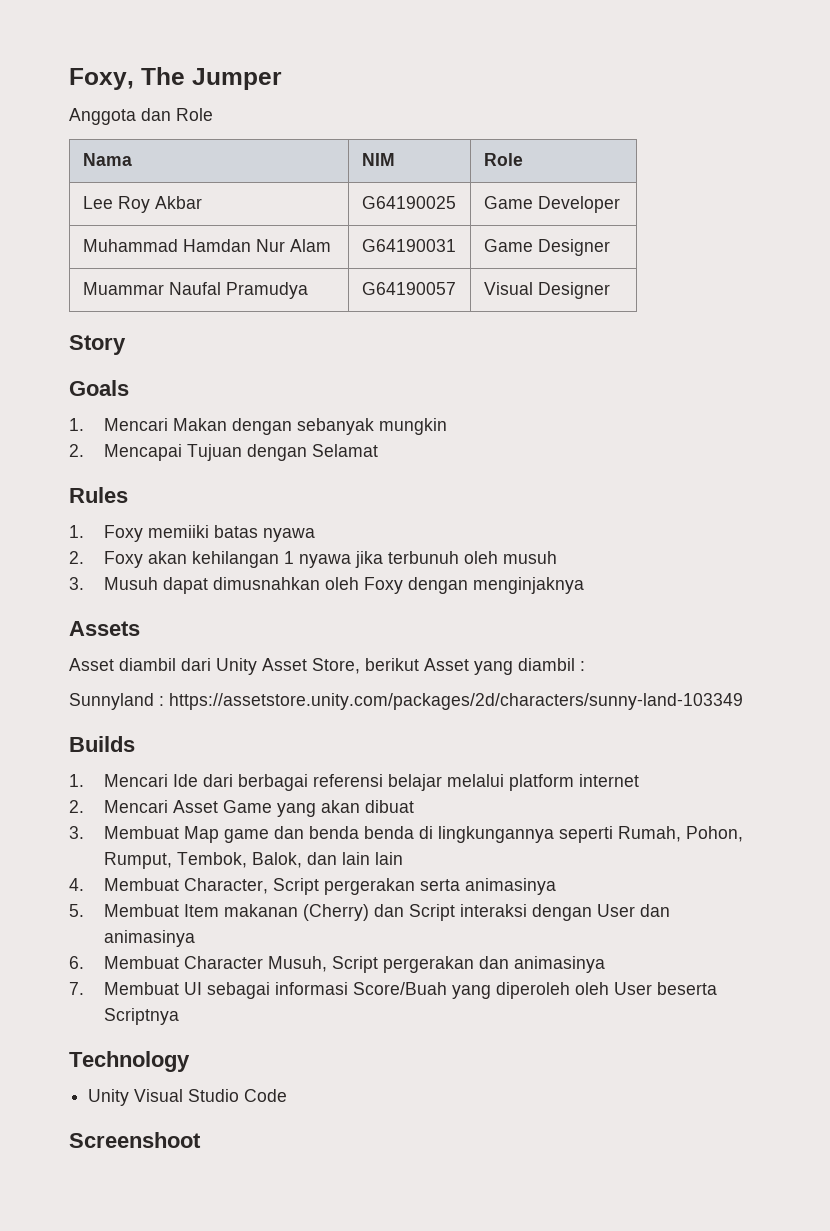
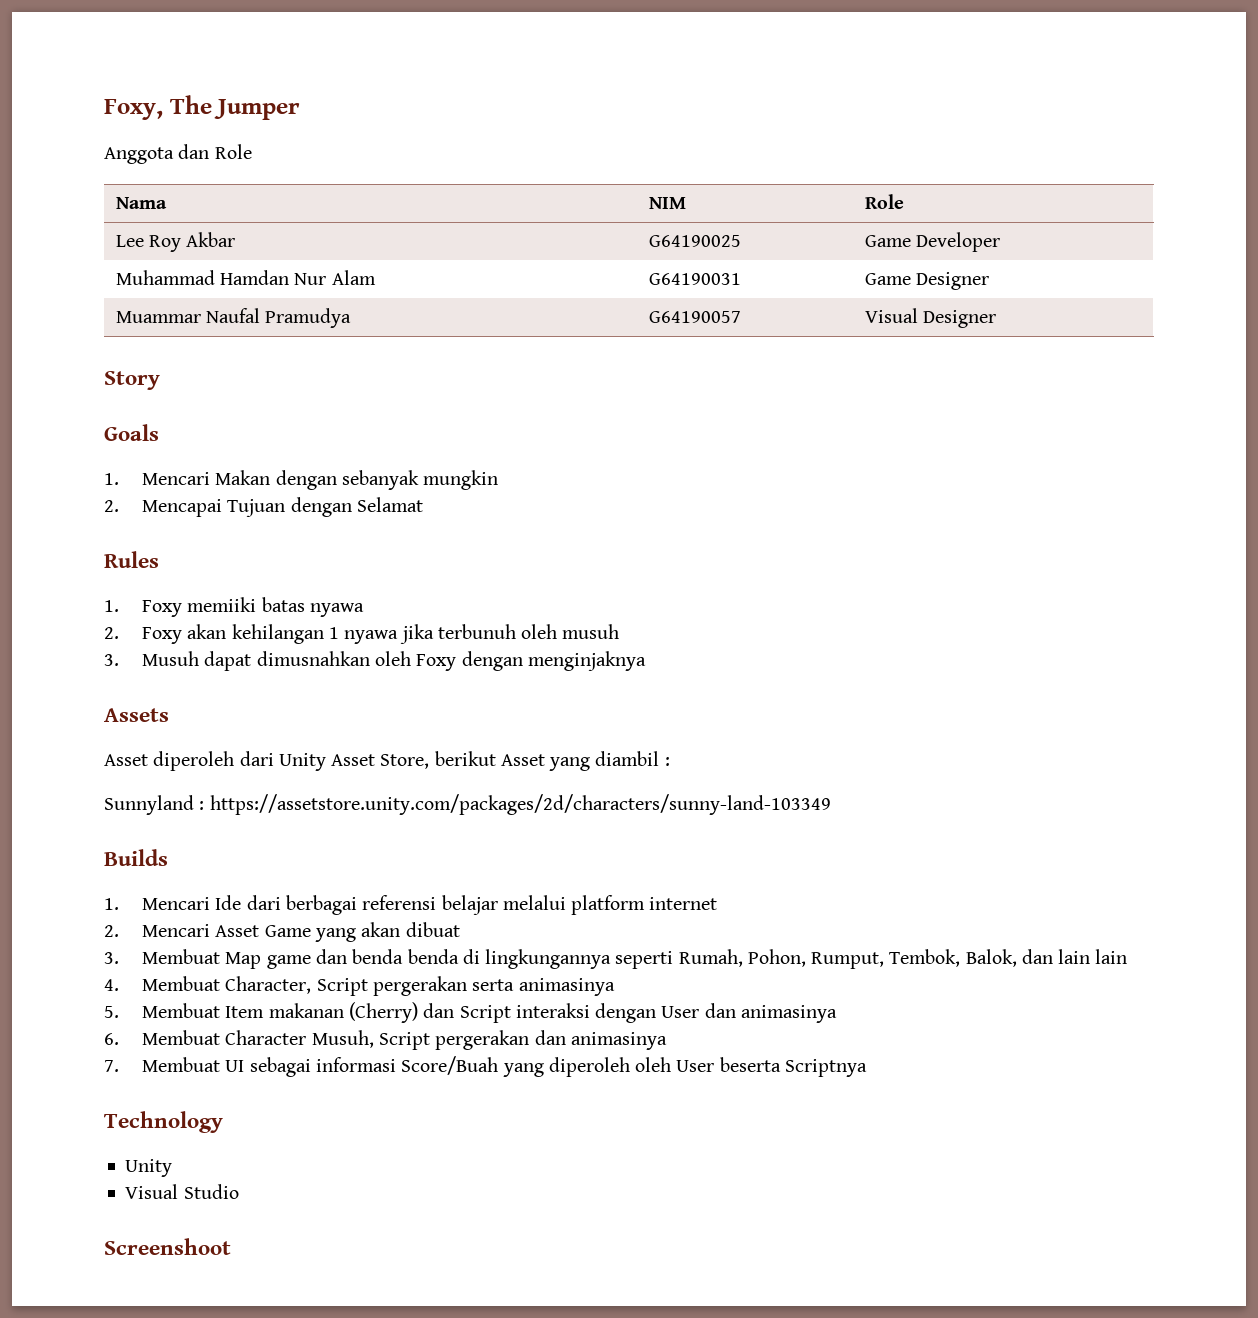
[119,658,176,671] diambil -> [153,751,235,771] diperoleh
(130, 1097) none -> (173, 1168) //
[244,1089,288,1102] Code -> (239, 1191) none

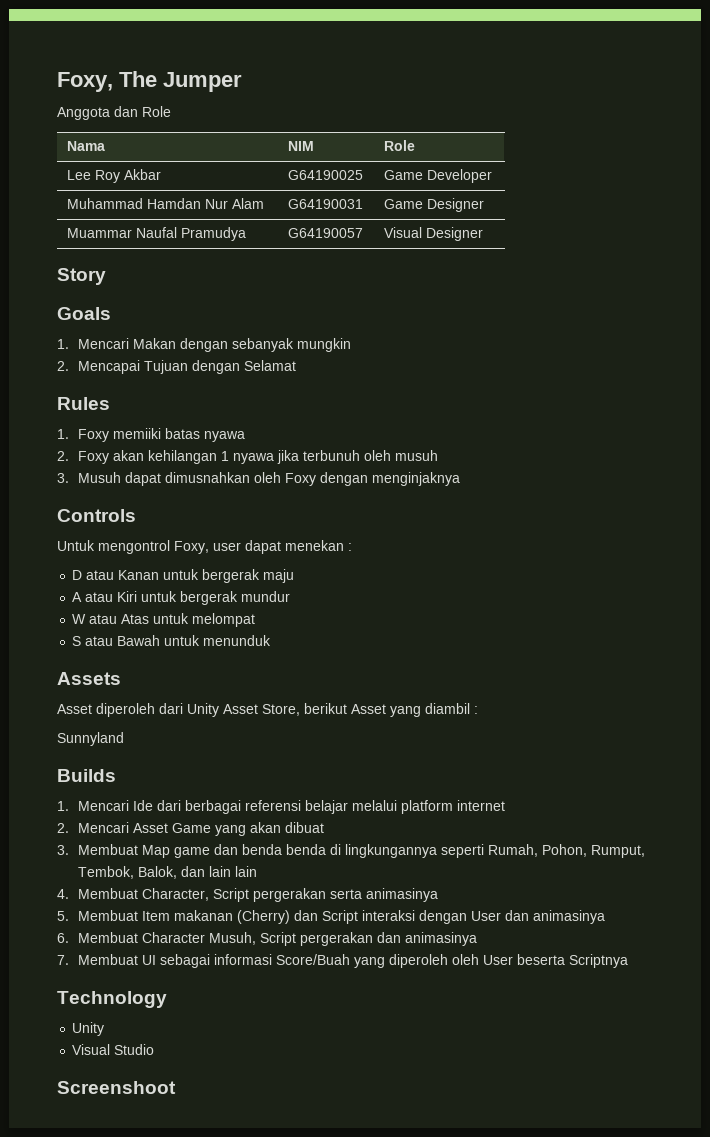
(646, 661) none -> [57,509,136,522] [57,540,352,554] [72,569,295,583] [72,591,291,605] [72,613,256,627] [72,635,272,646] // Controls // Untuk mengontrol Foxy, user dapat menekan : // D atau Kanan untuk bergerak maju // A atau Kiri untuk bergerak mundur // W atau Atas untuk melompat // S atau Bawah untuk menunduk
[199,794,831,815] : https://assetstore.unity.com/packages/2d/characters/sunny-land-103349 -> (124, 739) none

